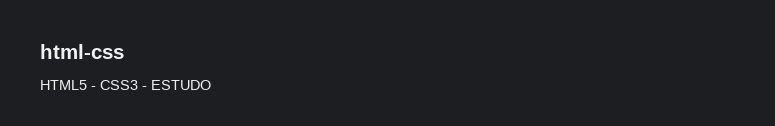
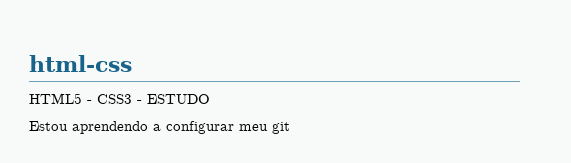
(211, 85) none -> [29,121,290,134] // Estou aprendendo a configurar meu git

